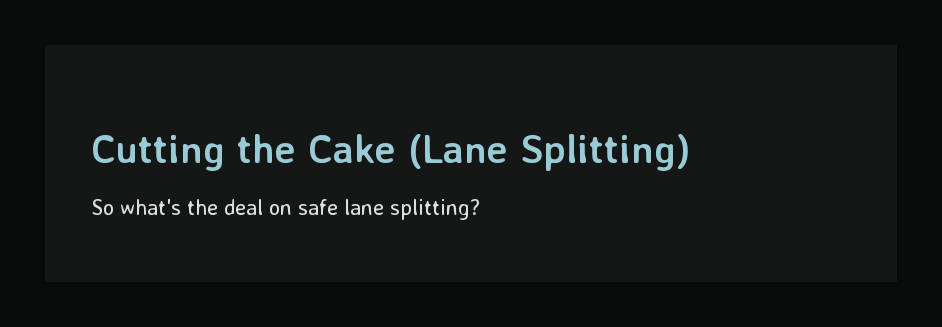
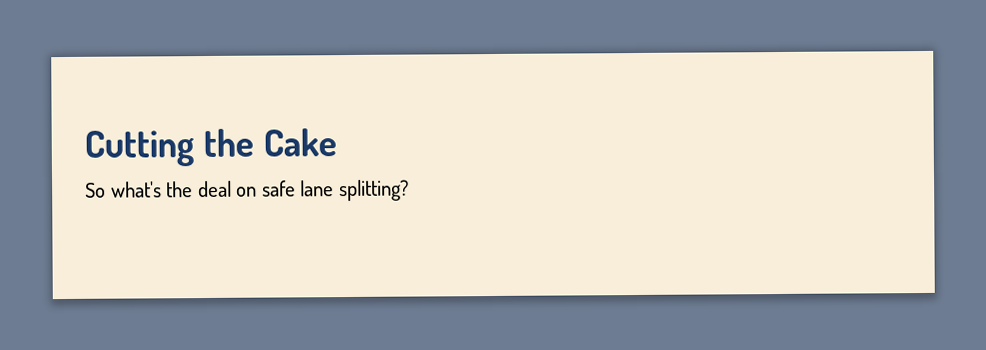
[407,134,691,171] (Lane Splitting) -> (337, 142) none

